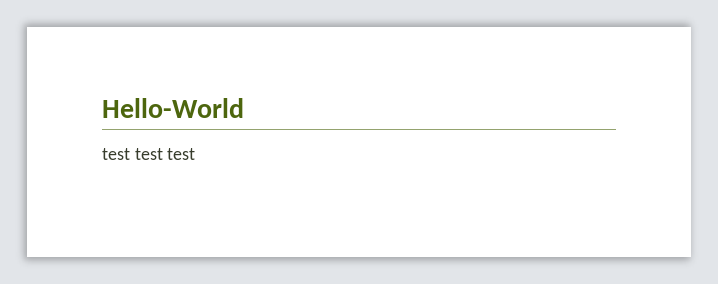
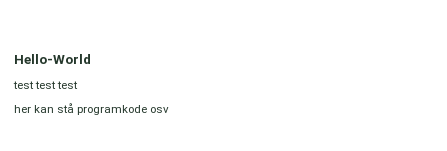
(196, 154) none -> [14,103,170,115] // her kan stå programkode osv

